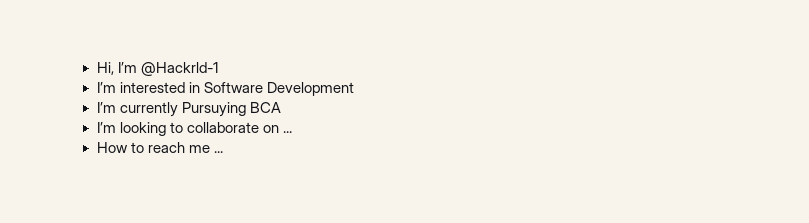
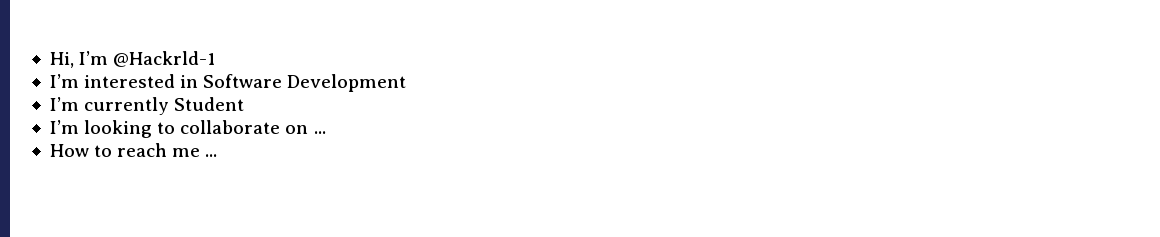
[181,102,281,117] Pursuying BCA -> [174,97,245,111] Student

